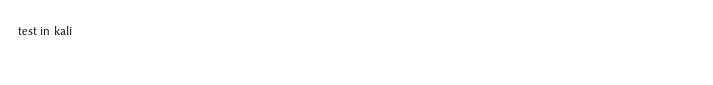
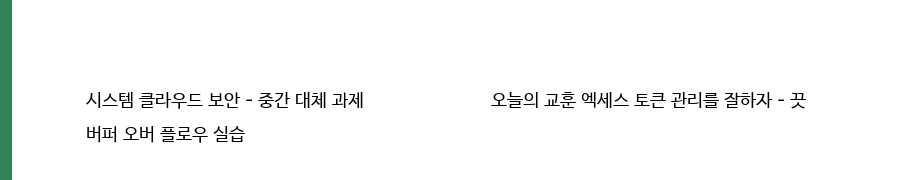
[18,26,72,35] test in kali -> [86,92,364,109] [86,126,245,143] [491,92,806,109] 시스템 클라우드 보안 - 중간 대체 과제 // 버퍼 오버 플로우 실습 // 오늘의 교훈 엑세스 토큰 관리를 잘하자 - 끗

